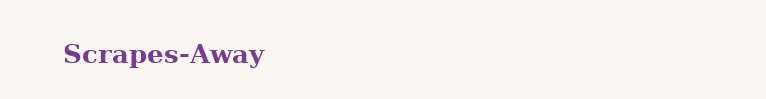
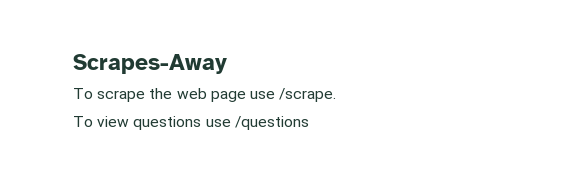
(265, 56) none -> [73,88,337,102] [73,116,309,130] // To scrape the web page use /scrape. // To view questions use /questions

